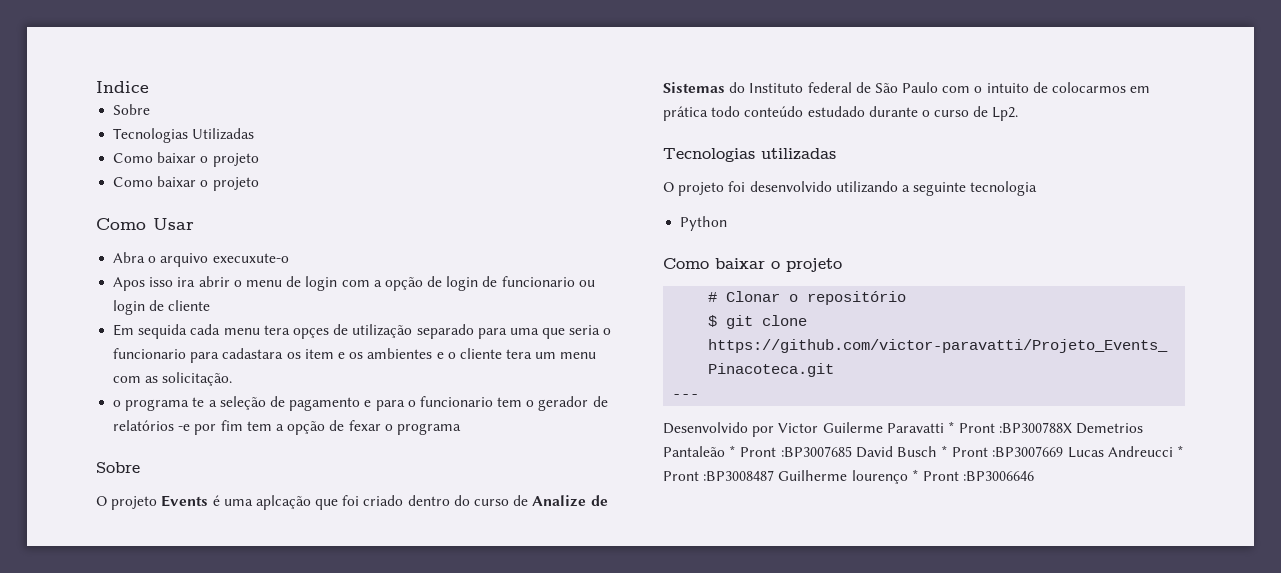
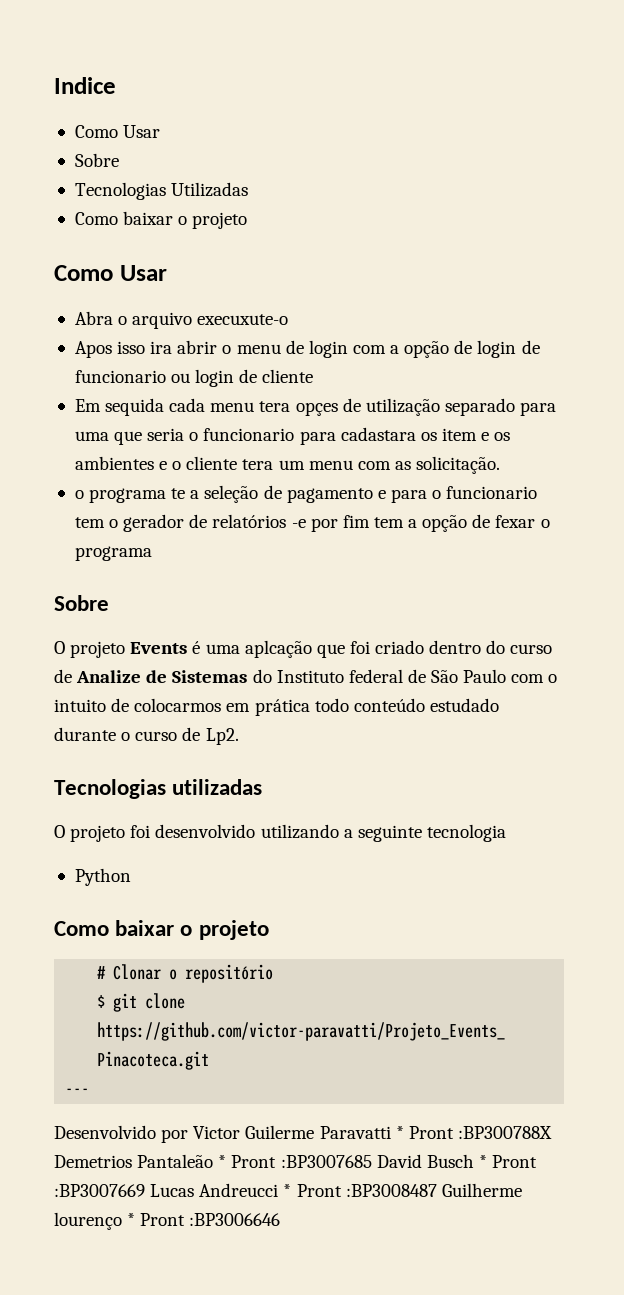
(149, 87) none -> [74,125,161,138] // Como Usar
[113,176,259,191] // Como baixar o projeto -> (248, 220) none

